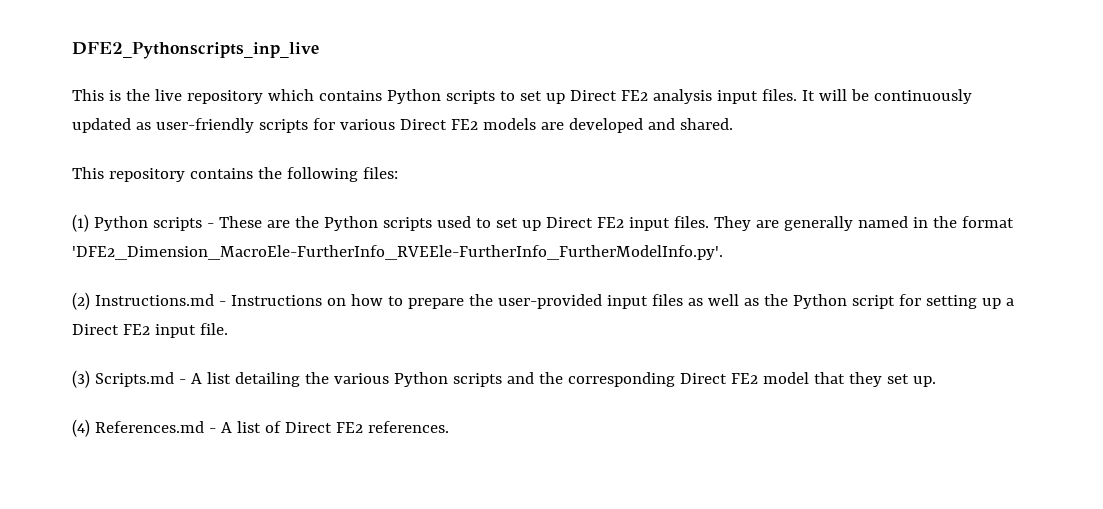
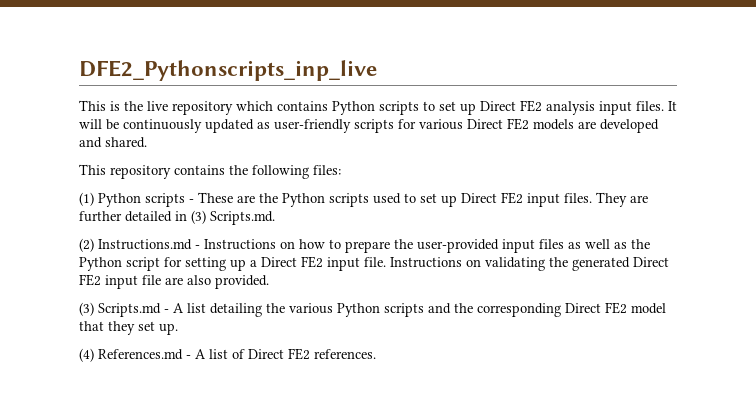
[783,216,1014,231] [72,245,723,260] generally named in the format 'DFE2_Dimension_MacroEle-FurtherInfo_RVEEle-FurtherInfo_FurtherModelInfo.py'. -> [79,210,275,225] further detailed in (3) Scripts.md.
(228, 329) none -> [390,257,669,271] [79,274,269,289] Instructions on validating the generated Direct FE2 input file are also provided.

